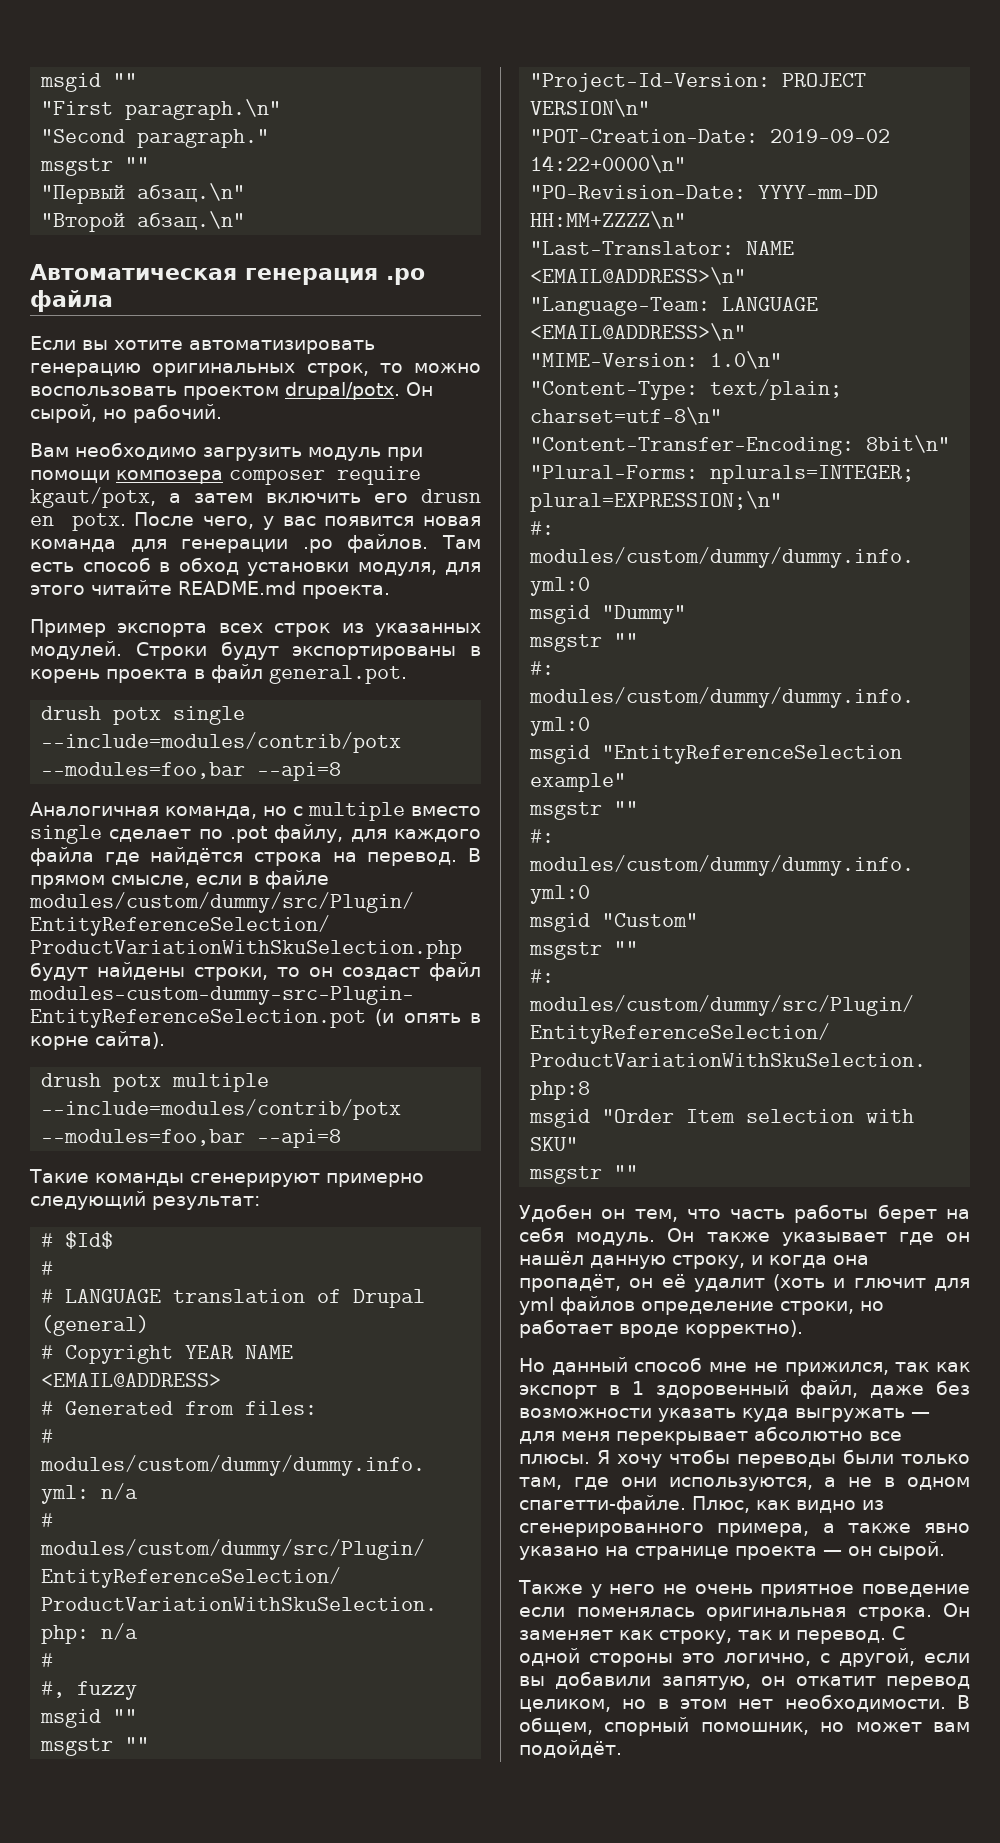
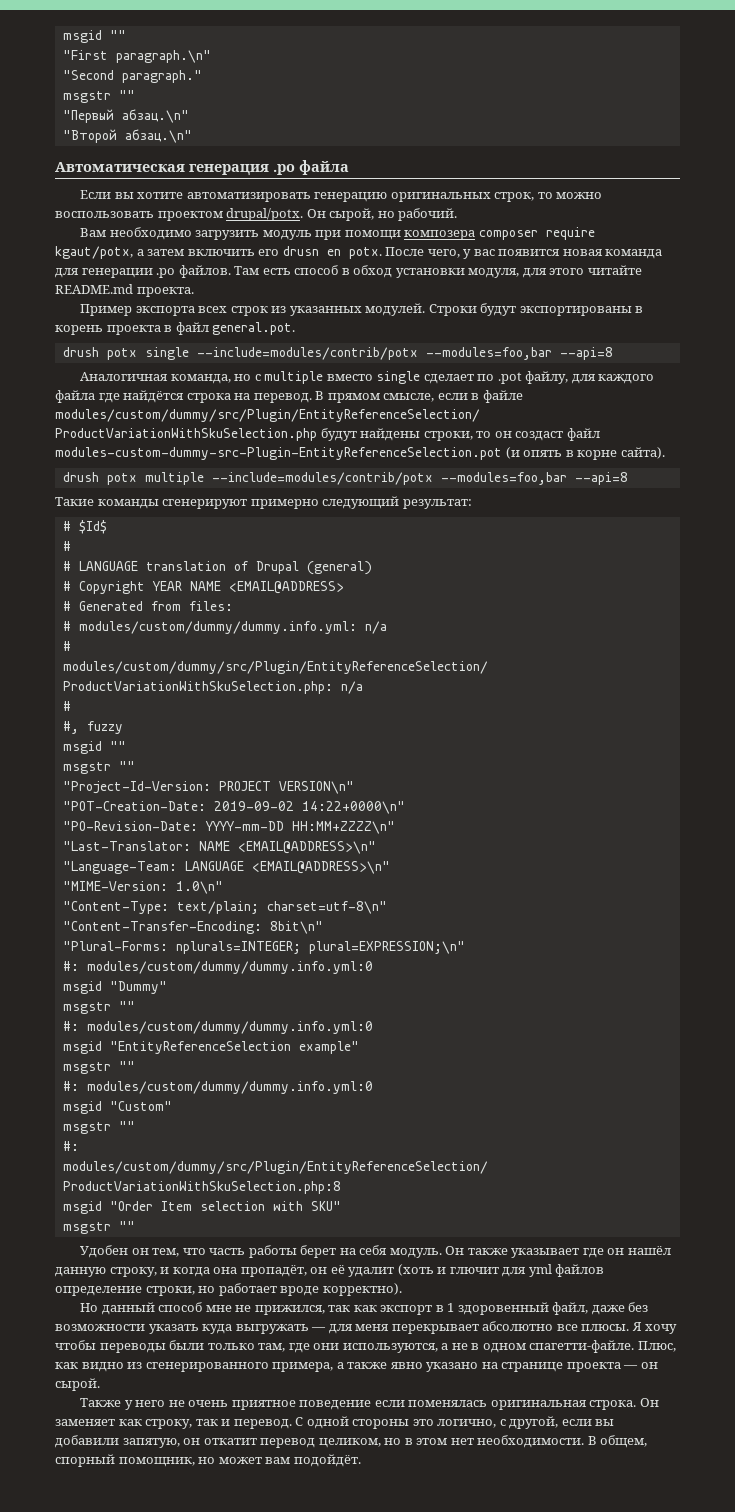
[700,1722,809,1735] помошник, -> [118,1457,195,1467] помощник,

